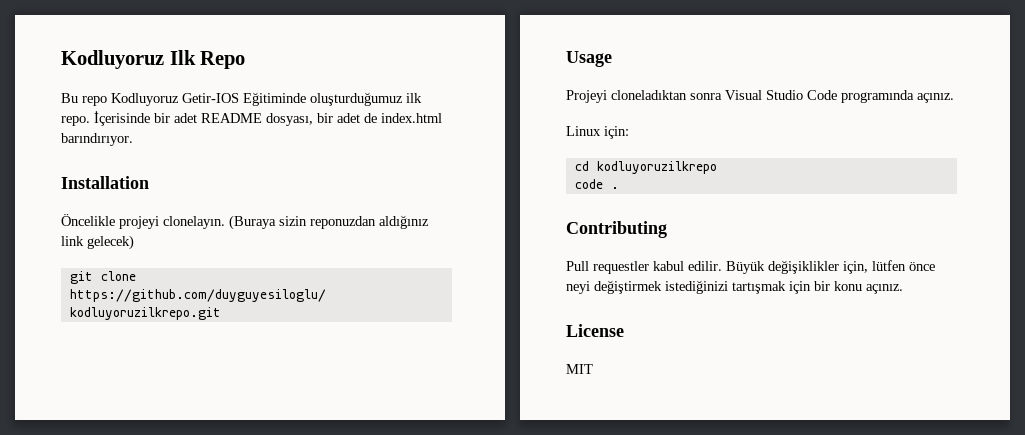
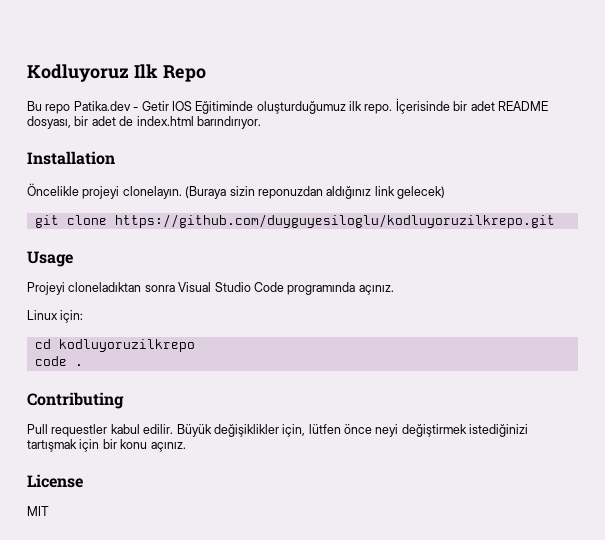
[111,93,239,106] Kodluyoruz Getir-IOS -> [73,101,192,111] Patika.dev - Getir IOS

